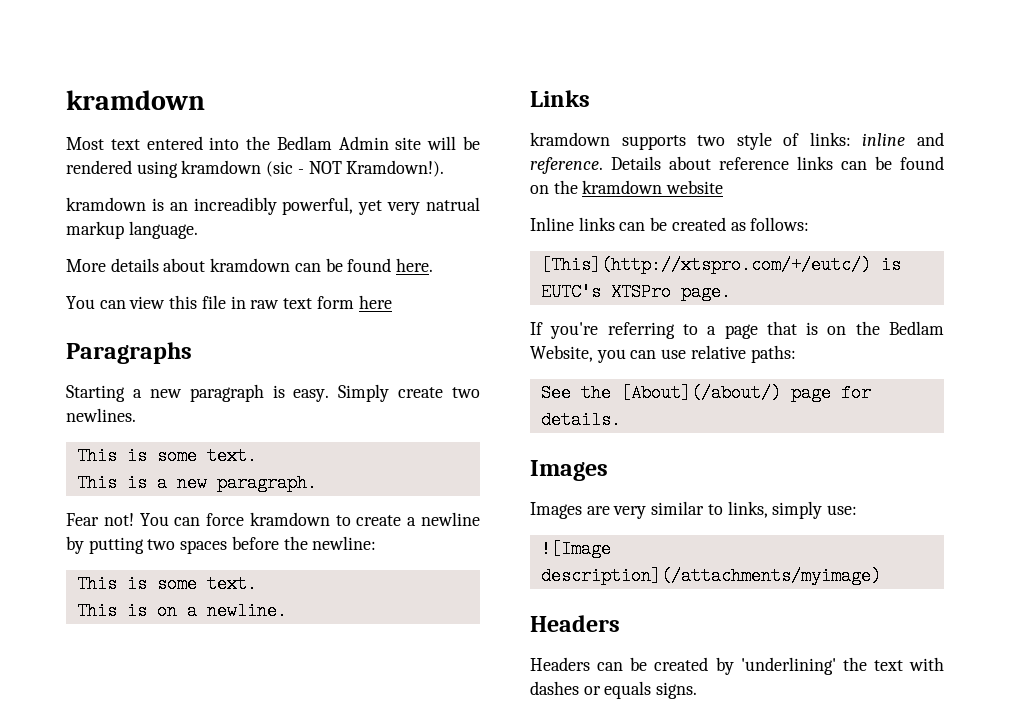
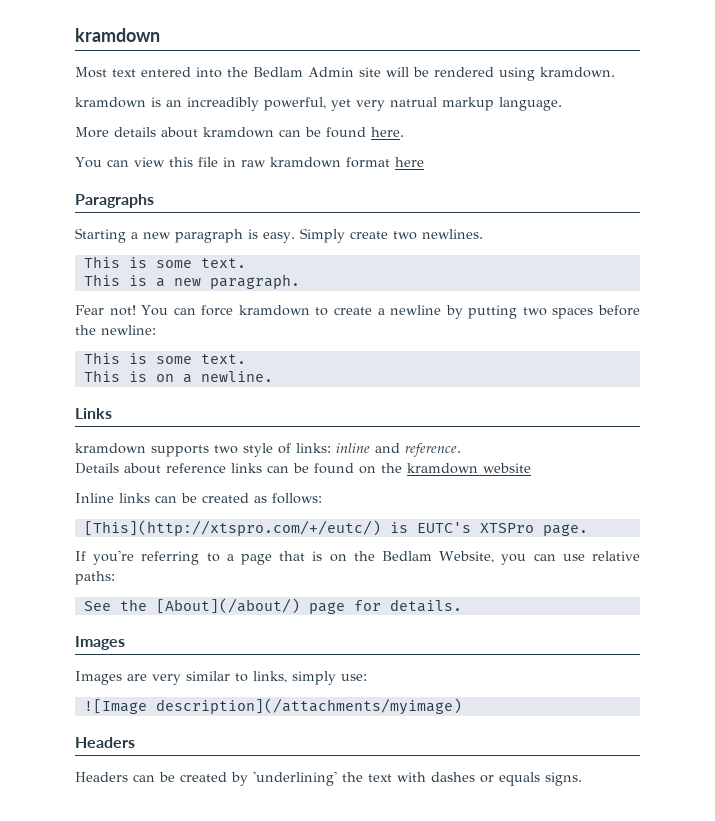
[181,160,445,177] kramdown (sic - NOT Kramdown!). -> [540,67,615,78] kramdown.
[283,296,354,309] text form -> [269,157,390,168] kramdown format
(603, 165) none -> (461, 450) //

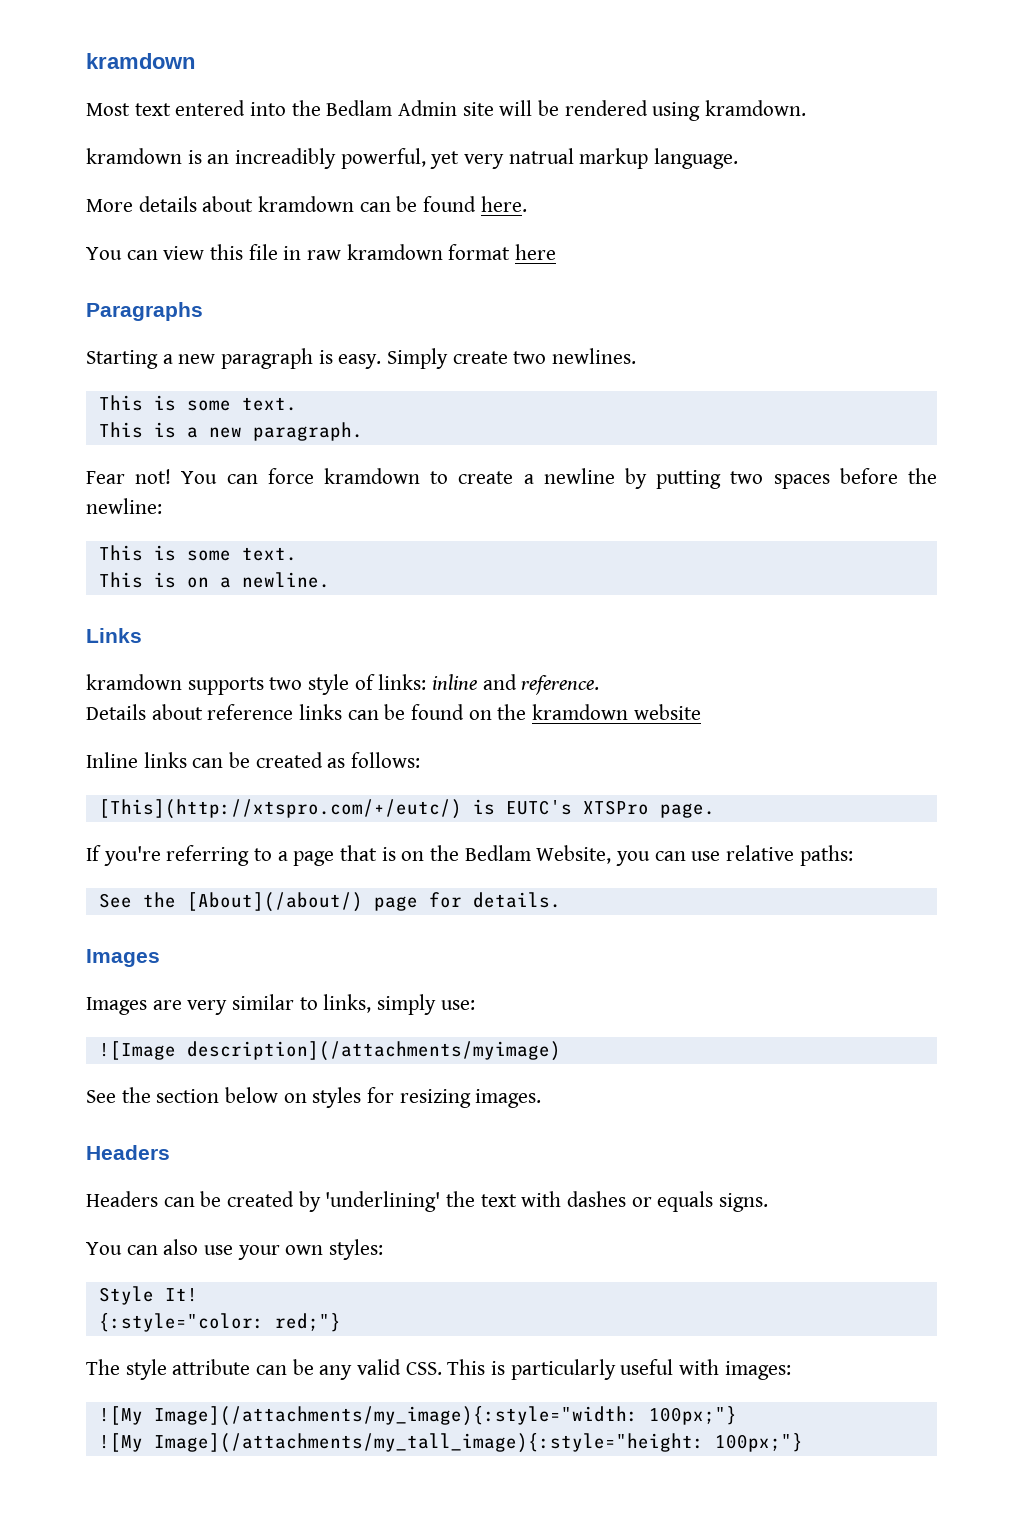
(462, 706) none -> [86,1087,542,1108] // See the section below on styles for resizing images.
(582, 779) none -> [86,1239,384,1260] [98,1286,198,1305] [98,1313,341,1332] [86,1359,791,1380] [98,1406,737,1426] [98,1433,803,1453] // You can also use your own styles: // Style It! // {:style="color: red;"} // The style attribute can be any valid CSS. This is particularly useful with images: // ![My Image](/attachments/my_image){:style="width: 100px;"} // ![My Image](/attachments/my_tall_image){:style="height: 100px;"}

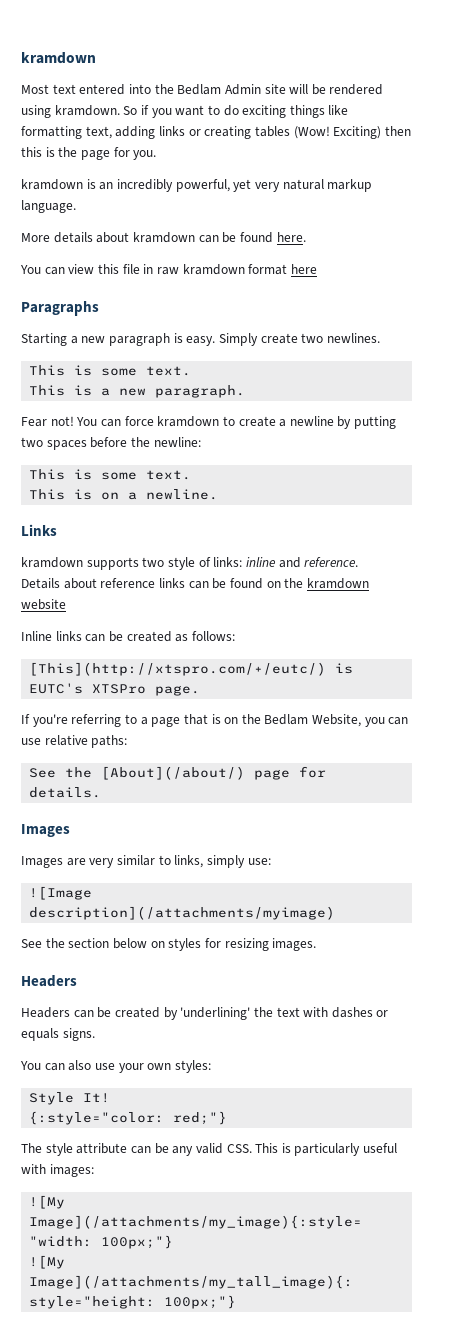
(807, 108) none -> [123,105,349,118] [21,126,411,139] [21,147,157,160] So if you want to do exciting things like formatting text, adding links or creating tables (Wow! Exciting) then this is the page for you.
[235,148,337,169] increadibly -> [116,179,173,192] incredibly
[508,148,574,164] natrual -> [282,179,324,190] natural

